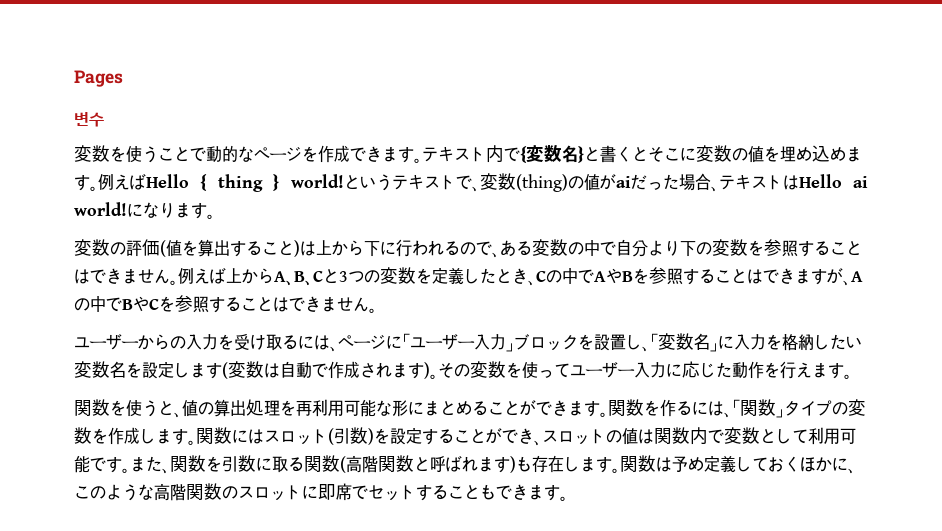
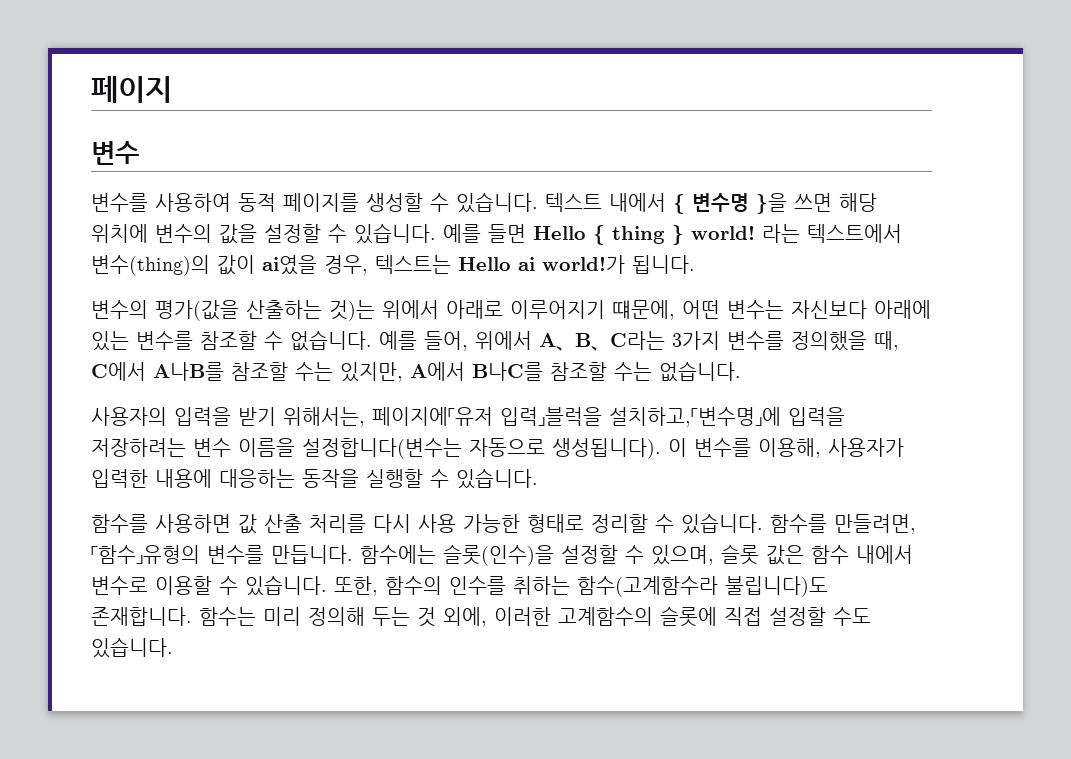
[74,70,123,87] Pages -> [91,76,172,103] 페이지
[74,145,862,163] [74,173,146,191] 変数を使うことで動的なページを作成できます。テキスト内で{変数名}と書くとそこに変数の値を埋め込めます。例えば -> [91,192,877,214] [91,223,526,244] 변수를 사용하여 동적 페이지를 생성할 수 있습니다. 텍스트 내에서 { 변수명 }을 쓰면 해당 위치에 변수의 값을 설정할 수 있습니다. 예를 들면
[343,173,868,192] [74,202,215,219] [74,239,862,258] [74,267,863,286] [74,295,377,313] [74,333,862,352] [74,361,852,379] [74,399,866,418] [74,427,856,446] [74,455,856,474] [74,483,568,501] というテキストで、変数(thing)の値がaiだった場合、テキストはHello ai world!になります。 // 変数の評価(値を算出すること)は上から下に行われるので、ある変数の中で自分より下の変数を参照することはできません。例えば上からA、B、Cと3つの変数を定義したとき、Cの中でAやBを参照することはできますが、Aの中でBやCを参照することはできません。 // ユーザーからの入力を受け取るには、ページに「ユーザー入力」ブロックを設置し、「変数名」に入力を格納したい変数名を設定します(変数は自動で作成されます)。その変数を使ってユーザー入力に応じた動作を行えます。 // 関数を使うと、値の算出処理を再利用可能な形にまとめることができます。関数を作るには、「関数」タイプの変数を作成します。関数にはスロット(引数)を設定することができ、スロットの値は関数内で変数として利用可能です。また、関数を引数に取る関数(高階関数と呼ばれます)も存在します。関数は予め定義しておくほかに、このような高階関数のスロットに即席でセットすることもできます。 -> [762,224,902,243] [91,255,695,276] [91,300,931,321] [91,330,899,351] [91,361,741,382] [91,407,845,427] [91,438,904,459] [91,468,538,489] [91,513,916,534] [91,544,913,566] [91,575,828,597] [91,606,871,627] [91,637,173,658] 라는 텍스트에서 변수(thing)의 값이 ai였을 경우, 텍스트는 Hello ai world!가 됩니다. // 변수의 평가(값을 산출하는 것)는 위에서 아래로 이루어지기 떄문에, 어떤 변수는 자신보다 아래에 있는 변수를 참조할 수 없습니다. 예를 들어, 위에서 A、B、C라는 3가지 변수를 정의했을 때, C에서 A나B를 참조할 수는 있지만, A에서 B나C를 참조할 수는 없습니다. // 사용자의 입력을 받기 위해서는, 페이지에「유저 입력」블럭을 설치하고,「변수명」에 입력을 저장하려는 변수 이름을 설정합니다(변수는 자동으로 생성됩니다). 이 변수를 이용해, 사용자가 입력한 내용에 대응하는 동작을 실행할 수 있습니다. // 함수를 사용하면 값 산출 처리를 다시 사용 가능한 형태로 정리할 수 있습니다. 함수를 만들려면,「함수」유형의 변수를 만듭니다. 함수에는 슬롯(인수)을 설정할 수 있으며, 슬롯 값은 함수 내에서 변수로 이용할 수 있습니다. 또한, 함수의 인수를 취하는 함수(고계함수라 불립니다)도 존재합니다. 함수는 미리 정의해 두는 것 외에, 이러한 고계함수의 슬롯에 직접 설정할 수도 있습니다.

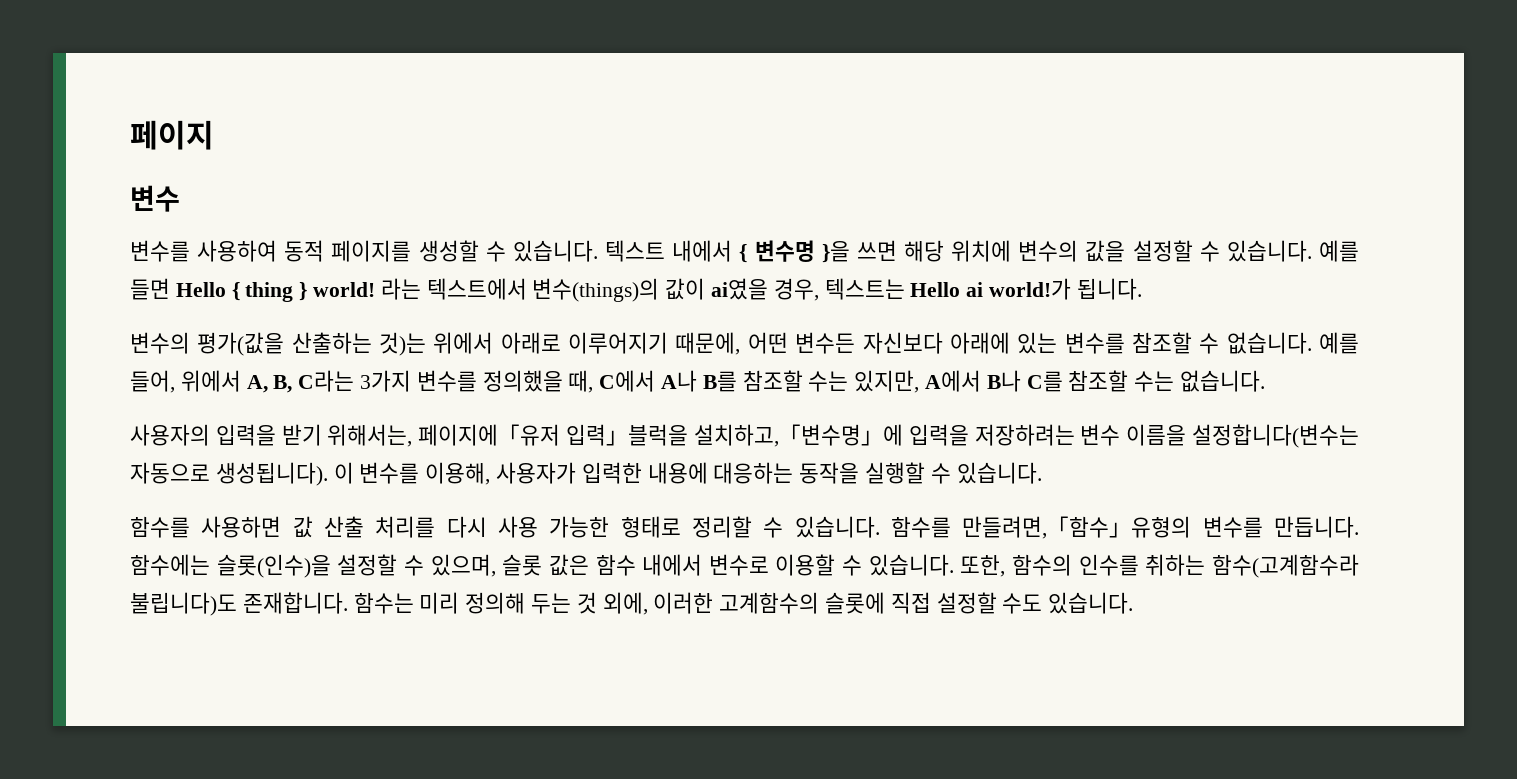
[91,255,210,276] 변수(thing)의 -> [532,278,660,302] 변수(things)의
[612,300,784,320] 떄문에, 어떤 변수는 -> [675,332,856,355] 때문에, 어떤 변수든
[539,333,610,351] A、B、 -> [246,375,293,393] A, B,
[153,362,224,381] A나B를 -> [661,370,737,392] A나 B를
[472,362,543,381] B나C를 -> [986,370,1063,392] B나 C를

